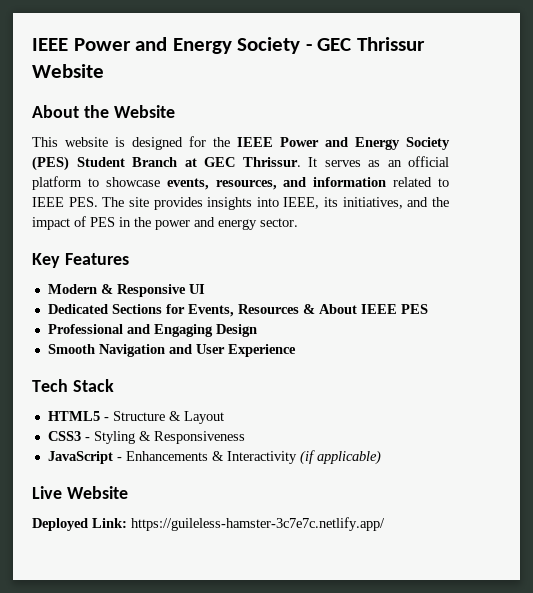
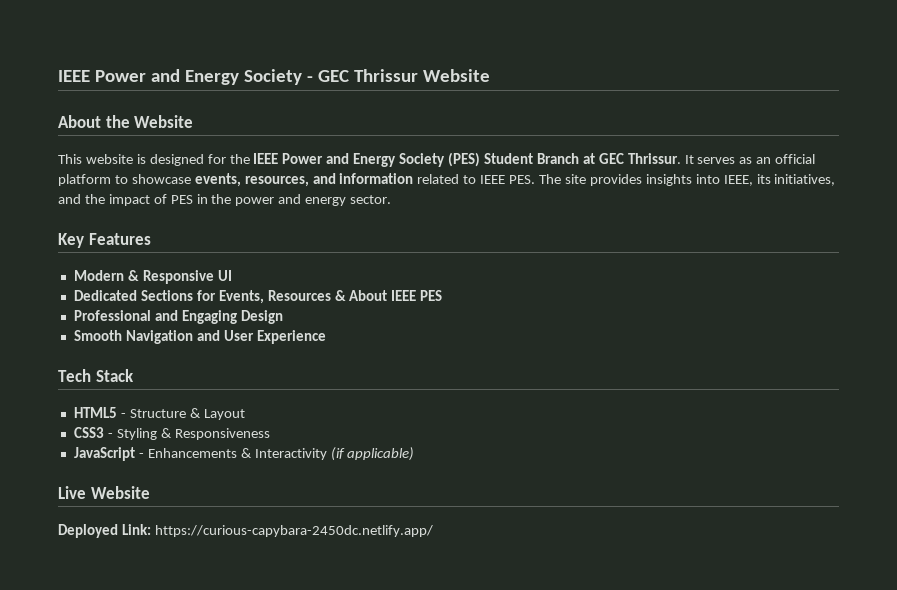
[131,517,385,531] https://guileless-hamster-3c7e7c.netlify.app/ -> [154,525,433,537] https://curious-capybara-2450dc.netlify.app/

